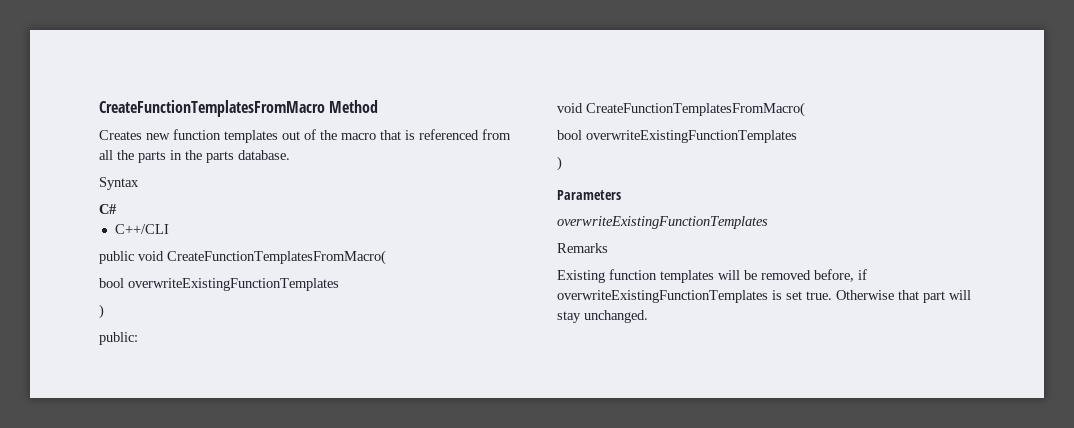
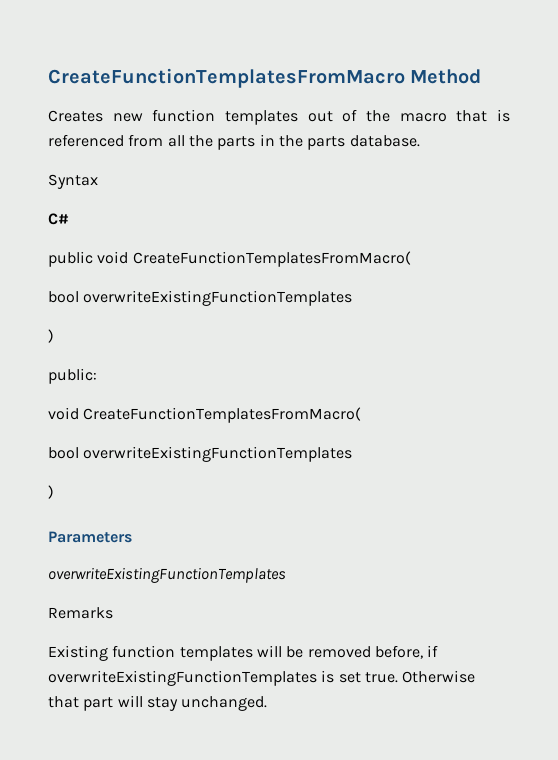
[114,224,169,234] // C++/CLI -> (69, 219) none

